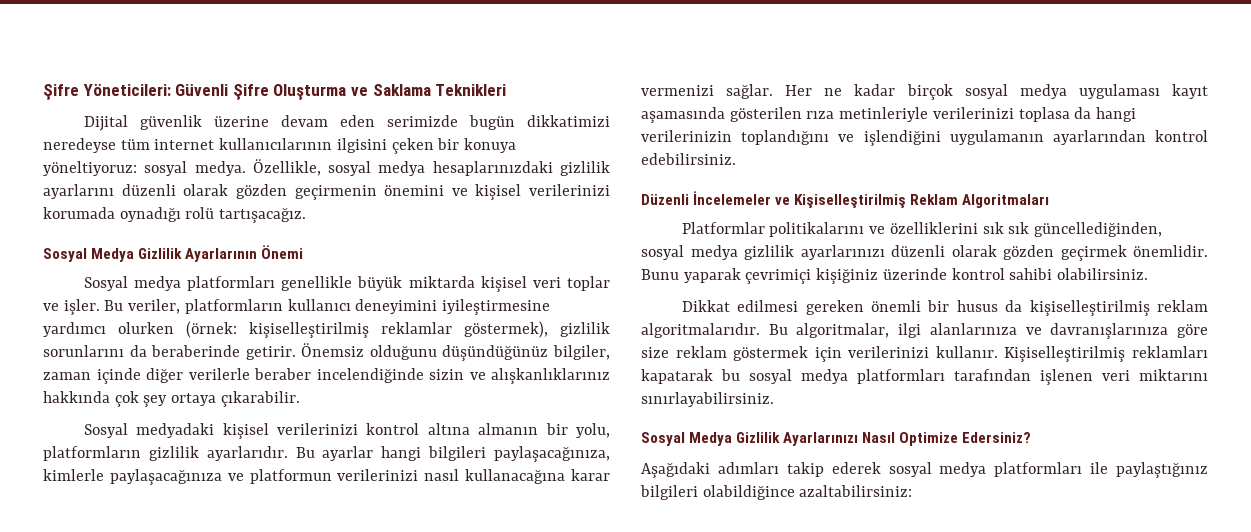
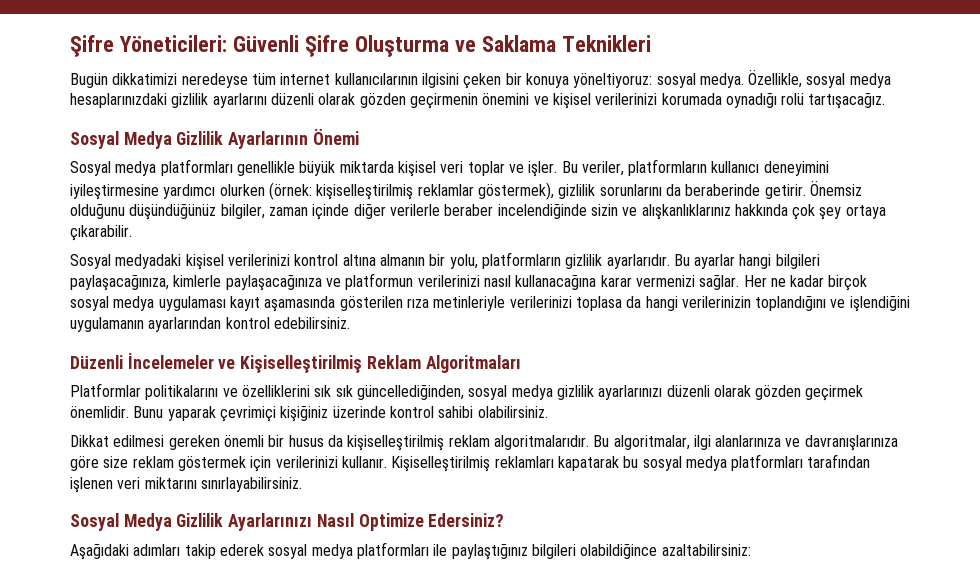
[83,115,515,131] Dijital güvenlik üzerine devam eden serimizde bugün -> [70,73,108,88] Bugün

